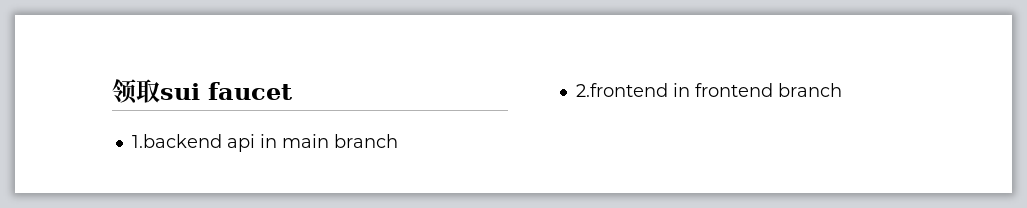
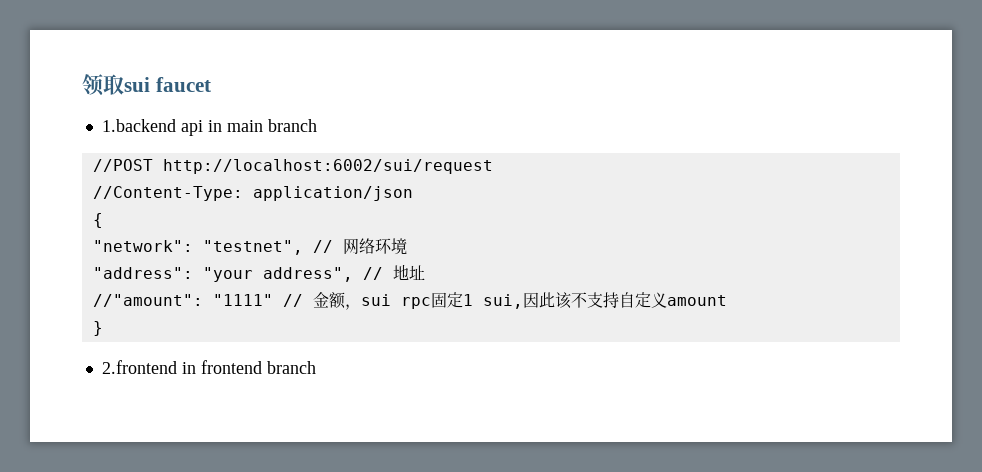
(398, 141) none -> [92,159,493,174] [92,186,413,201] [92,213,103,228] [92,238,407,255] [92,264,425,282] [92,292,727,310] [92,321,103,336] // //POST http://localhost:6002/sui/request // //Content-Type: application/json // { // "network": "testnet", // 网络环境 // "address": "your address", // 地址 // //"amount": "1111" // 金额，sui rpc固定1 sui,因此该不支持自定义amount // }

